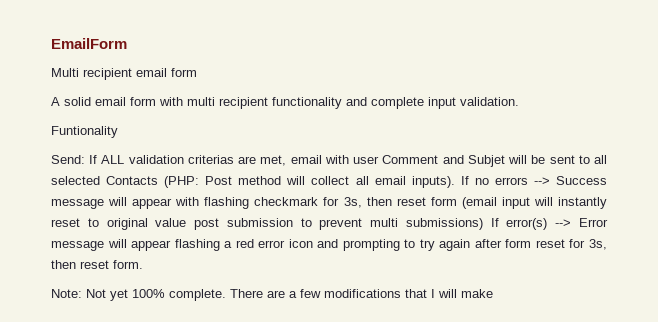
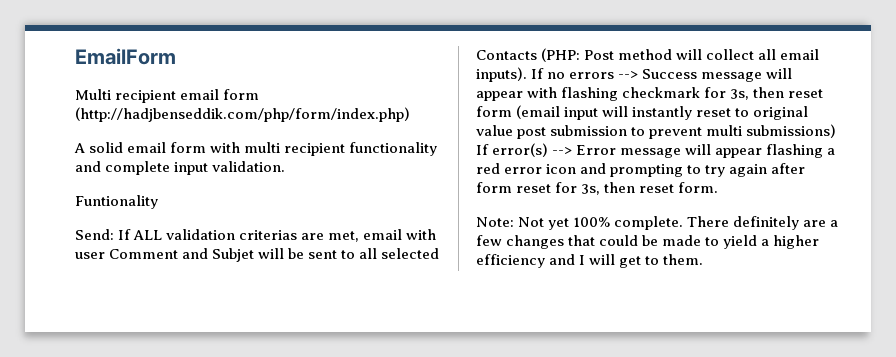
(197, 72) none -> [75,107,410,122] (http://hadjbenseddik.com/php/form/index.php)
(263, 293) none -> [733,216,800,230] definitely
[324,289,493,298] modifications that I will make -> [506,235,820,249] [476,254,704,268] changes that could be made to yield a higher efficiency and I will get to them.

